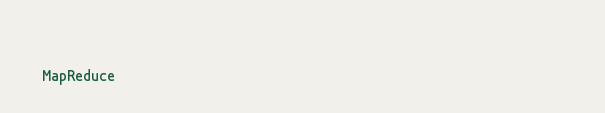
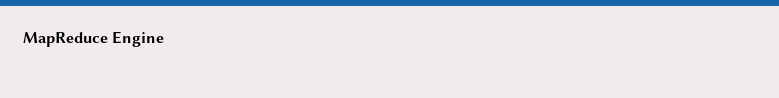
(115, 77) none -> [112,31,165,47] Engine

